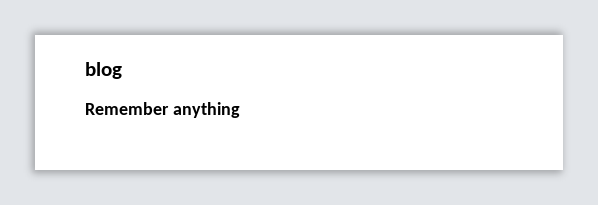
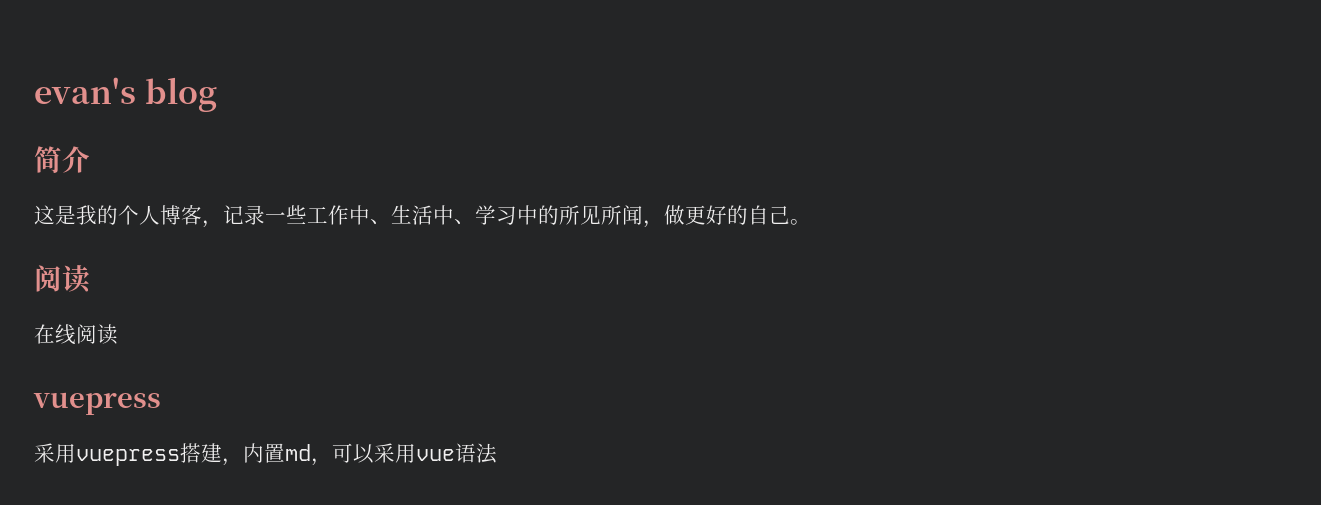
(85, 70) none -> [34,77,136,104] evan's
[85,102,240,118] Remember anything -> [34,146,90,173] [34,205,811,228] [34,265,91,293] [34,324,118,345] [33,392,161,415] [34,443,497,466] 简介 // 这是我的个人博客，记录一些工作中、生活中、学习中的所见所闻，做更好的自己。 // 阅读 // 在线阅读 // vuepress // 采用vuepress搭建，内置md，可以采用vue语法

